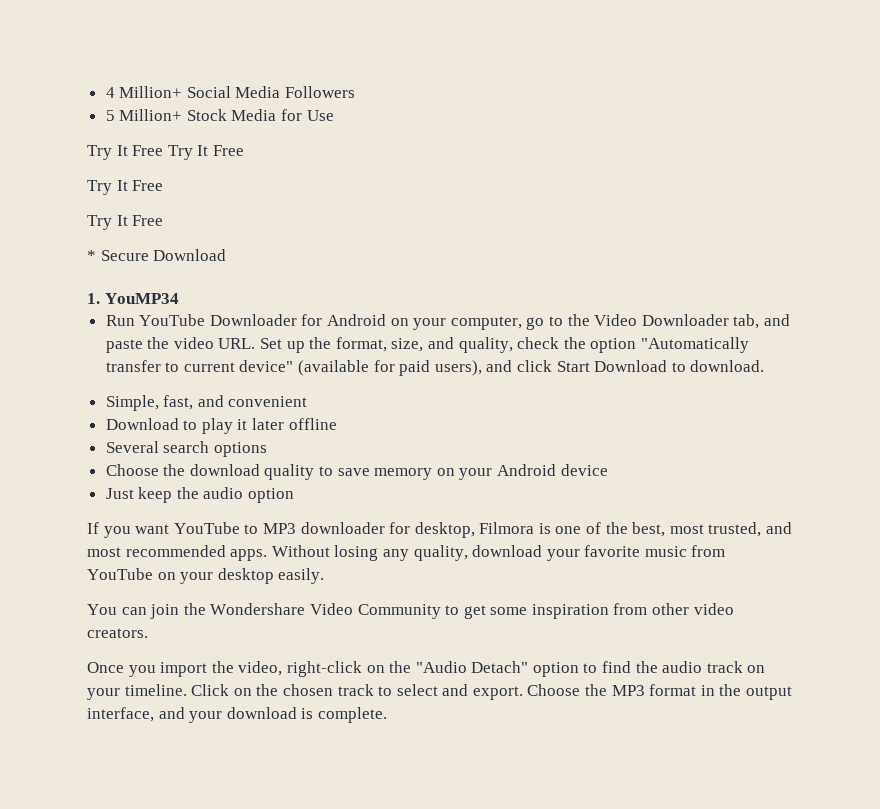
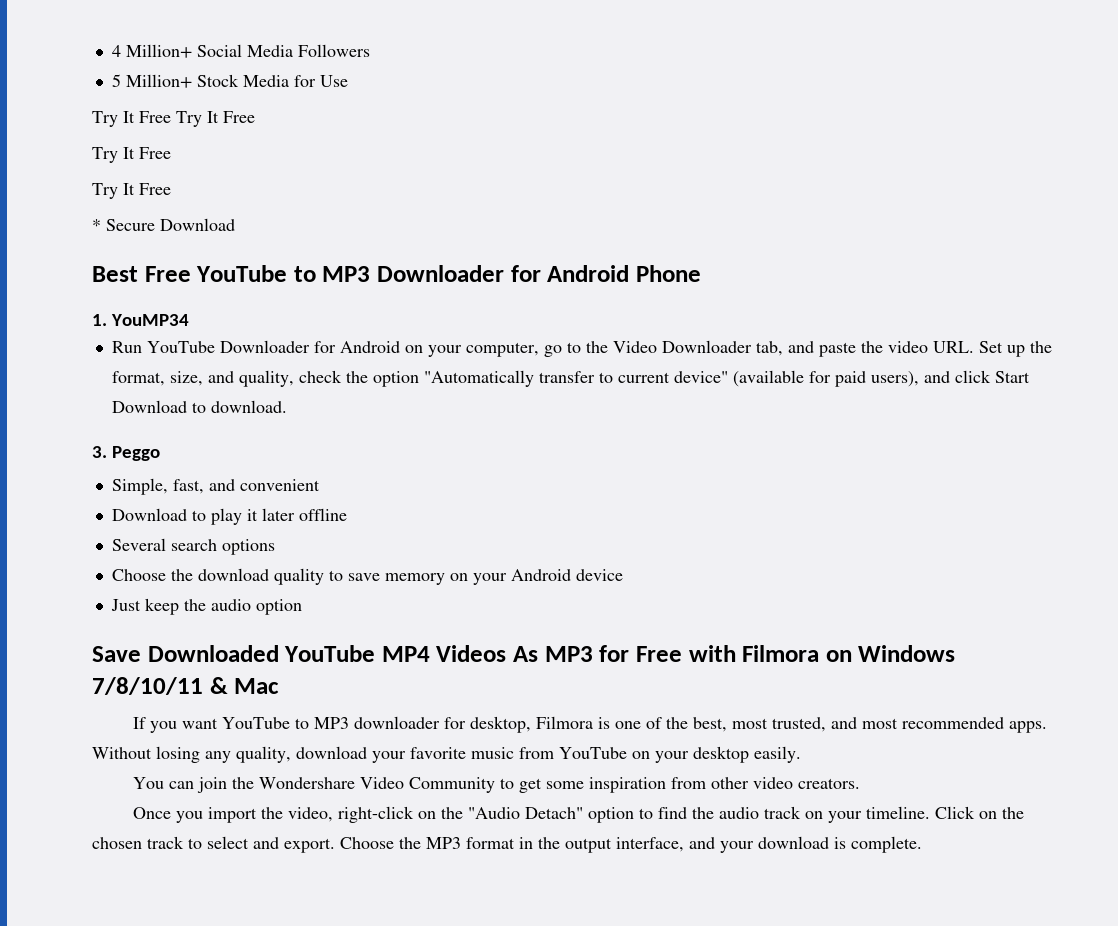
(227, 255) none -> [92,265,701,282] // Best Free YouTube to MP3 Downloader for Android Phone
(765, 366) none -> [92,446,160,461] // 3. Peggo
(295, 495) none -> [92,645,956,662] [92,677,280,695] // Save Downloaded YouTube MP4 Videos As MP3 for Free with Filmora on Windows 7/8/10/11 & Mac

